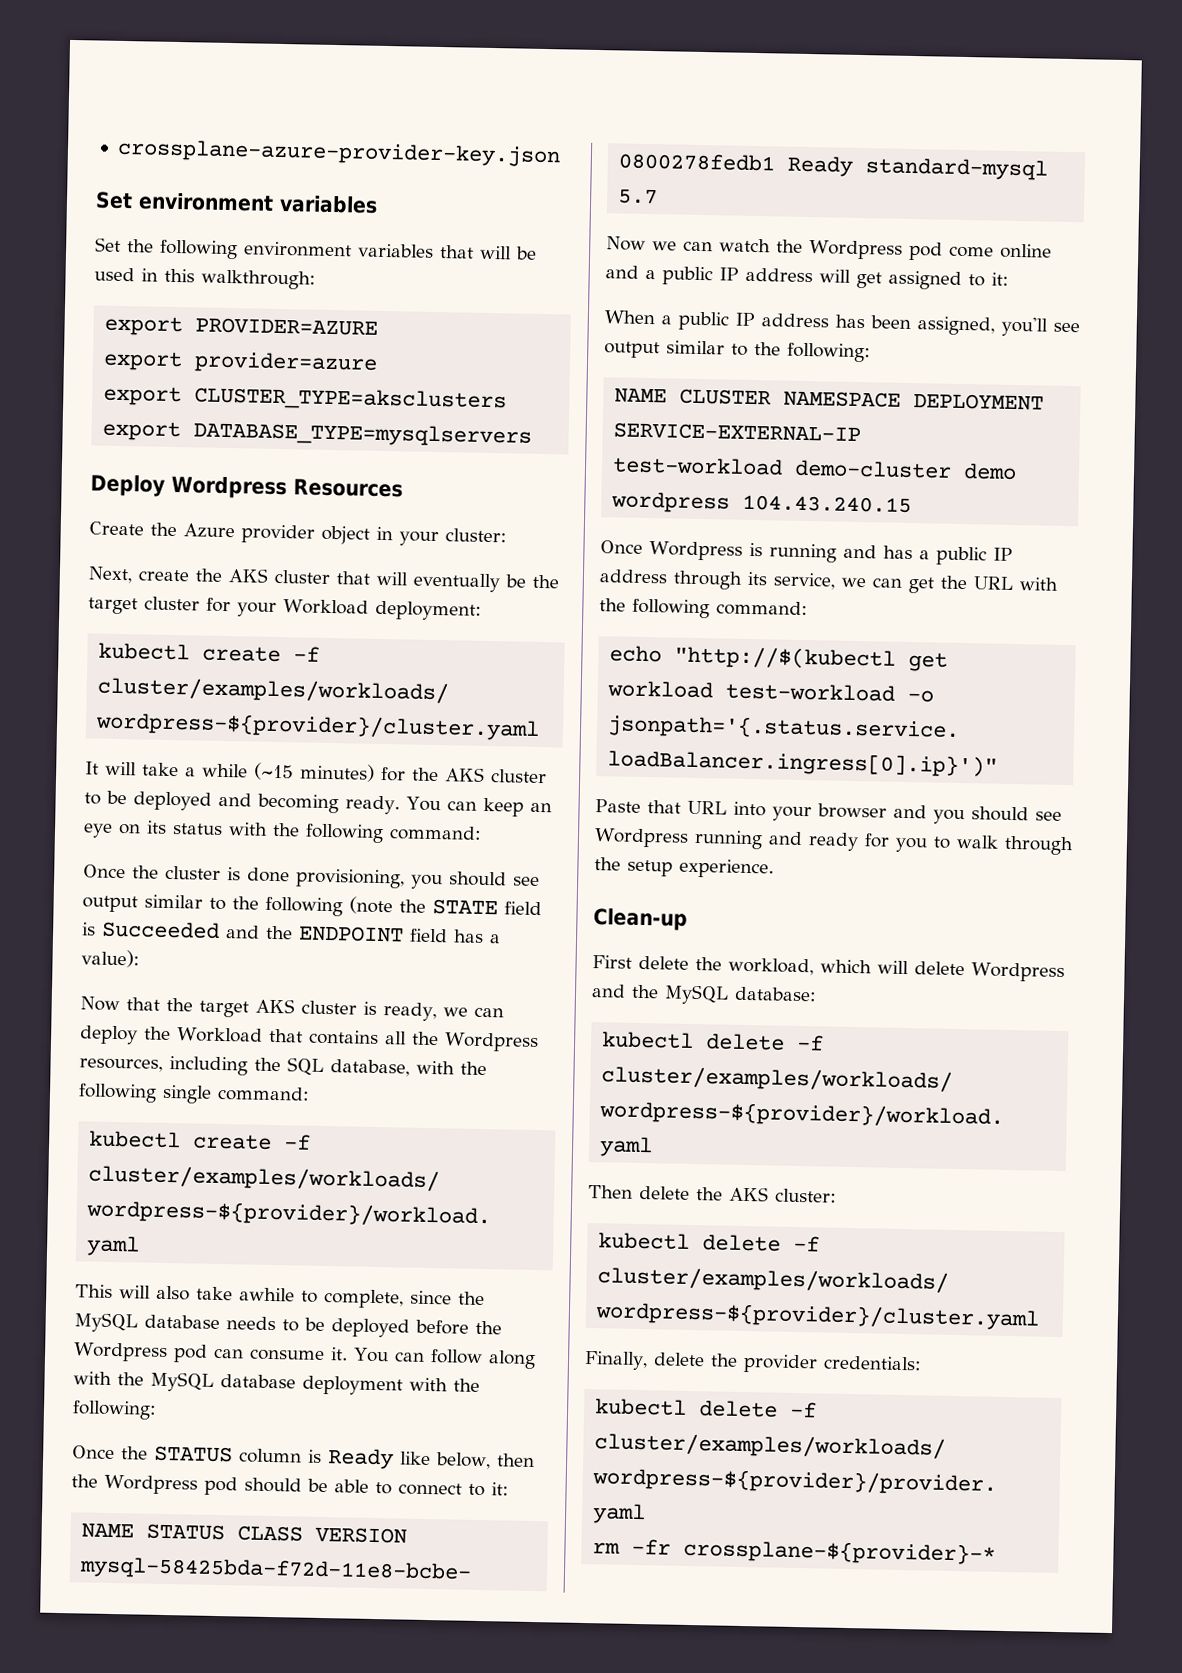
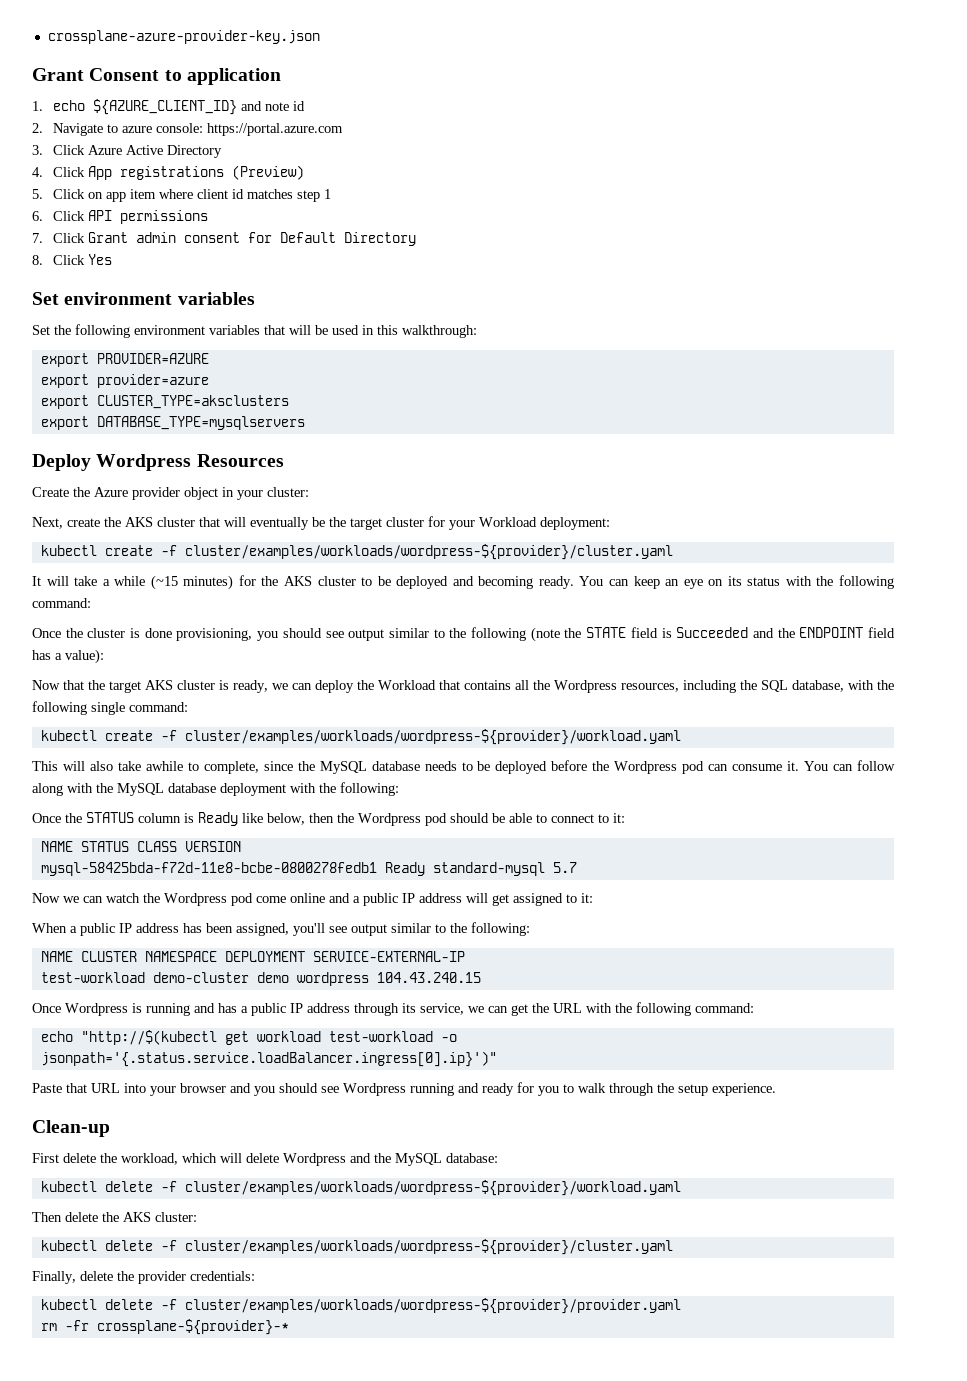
(561, 153) none -> [32,68,281,85] [32,99,306,115] [32,123,344,136] [32,145,223,158] [32,165,305,180] [32,189,332,202] [32,210,209,224] [32,232,417,246] [32,254,113,265] // Grant Consent to application // 1. echo ${AZURE_CLIENT_ID} and note id // 2. Navigate to azure console: https://portal.azure.com // 3. Click Azure Active Directory // 4. Click App registrations (Preview) // 5. Click on app item where client id matches step 1 // 6. Click API permissions // 7. Click Grant admin consent for Default Directory // 8. Click Yes

